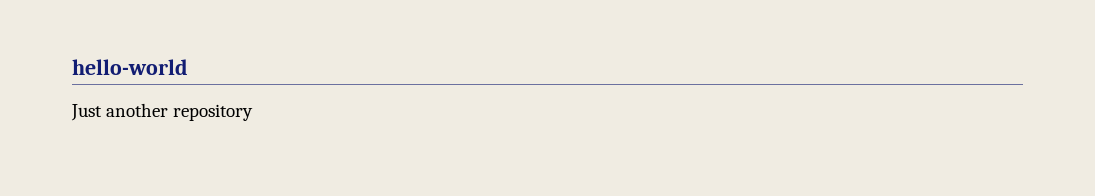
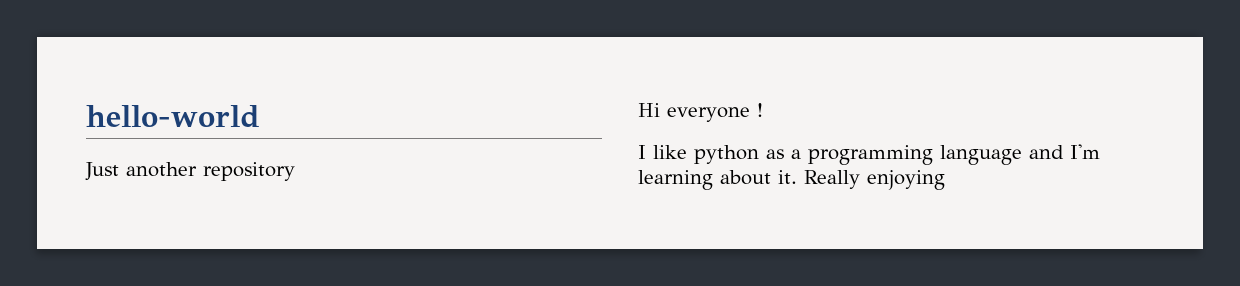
(254, 112) none -> [638,103,763,122] [638,144,1100,165] [638,170,945,190] // Hi everyone ! // I like python as a programming language and I'm learning about it. Really enjoying

